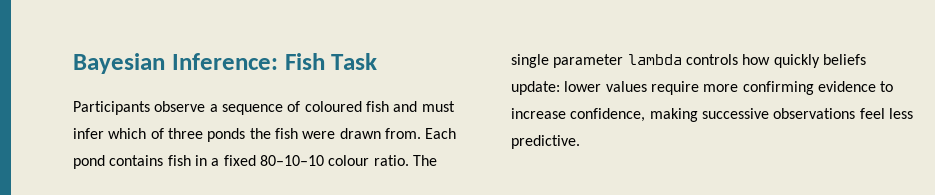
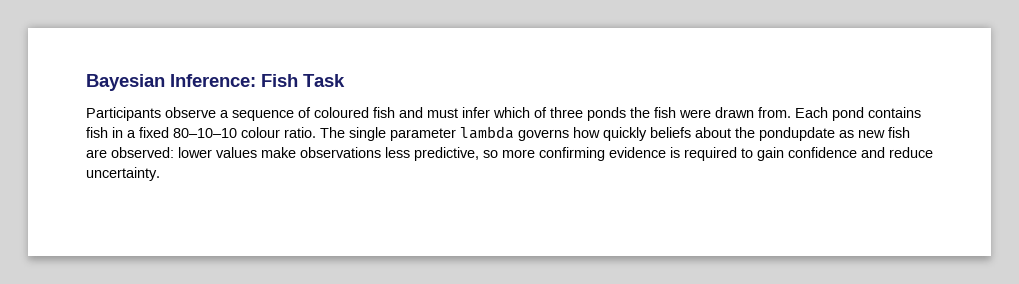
[685,54,738,65] controls -> [518,129,569,141] governs
[511,81,894,95] [511,108,913,122] [511,135,580,149] update: lower values require more confirming evidence to increase confidence, making successive observations feel less predictive. -> [695,127,910,141] [86,147,933,161] [86,167,160,181] about the pondupdate as new fish are observed: lower values make observations less predictive, so more confirming evidence is required to gain confidence and reduce uncertainty.

